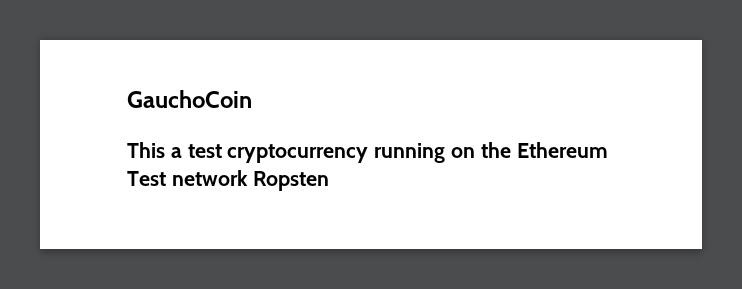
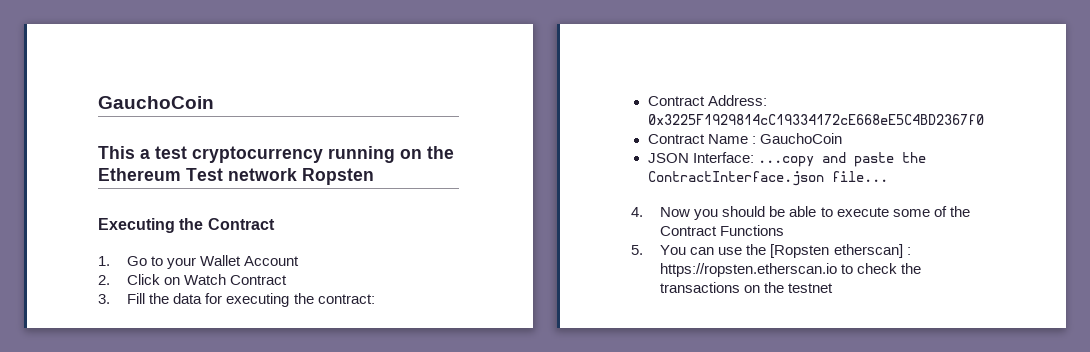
(329, 181) none -> [98,218,275,233] [98,255,300,269] [98,274,288,285] [98,293,375,307] [647,95,767,106] [647,114,984,125] [647,133,842,144] [647,152,926,167] [647,171,888,186] [631,206,970,220] [660,225,785,236] [631,244,911,258] [660,263,922,277] [660,282,834,293] // Executing the Contract // 1. Go to your Wallet Account // 2. Click on Watch Contract // 3. Fill the data for executing the contract: // Contract Address: 0x3225F1929814cC19334172cE668eE5C4BD2367f0 // Contract Name : GauchoCoin // JSON Interface: ...copy and paste the ContractInterface.json file... // 4. Now you should be able to execute some of the Contract Functions // 5. You can use the [Ropsten etherscan] : https://ropsten.etherscan.io to check the transactions on the testnet

